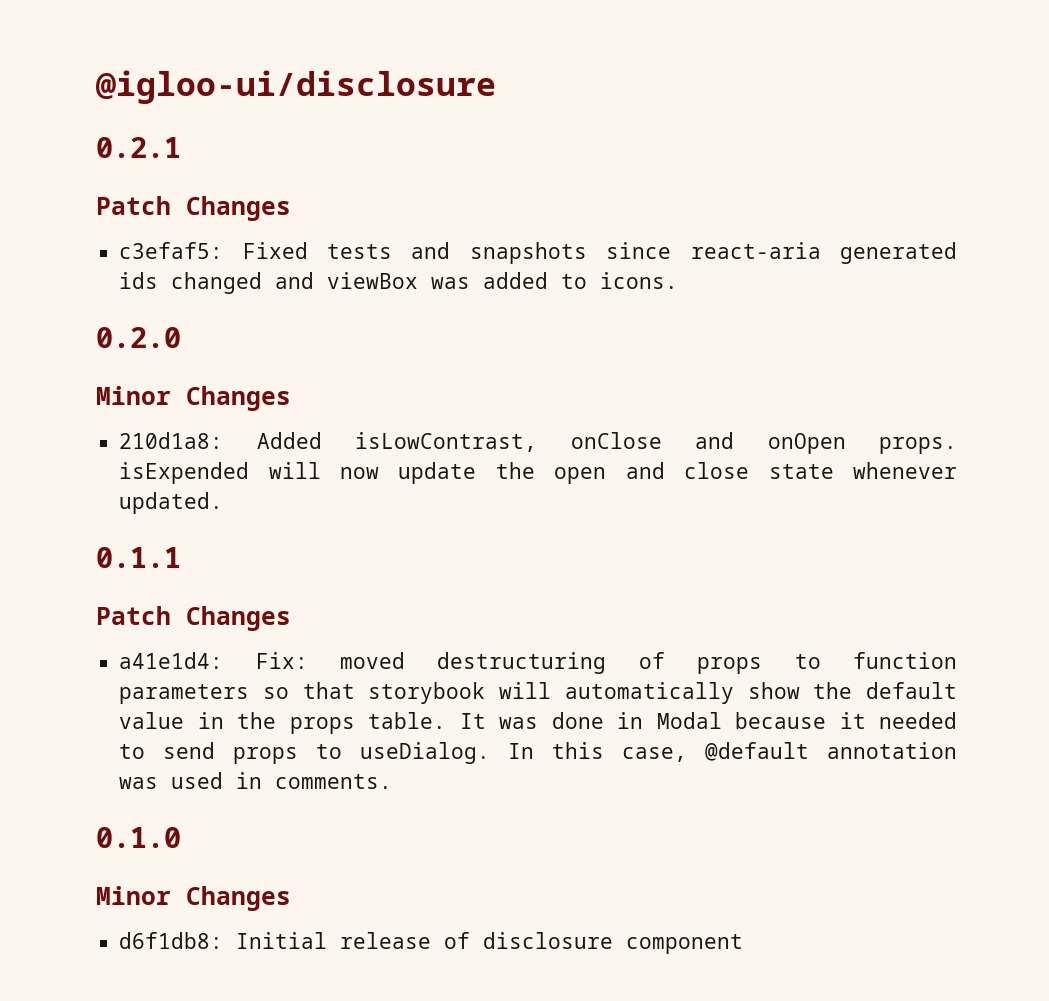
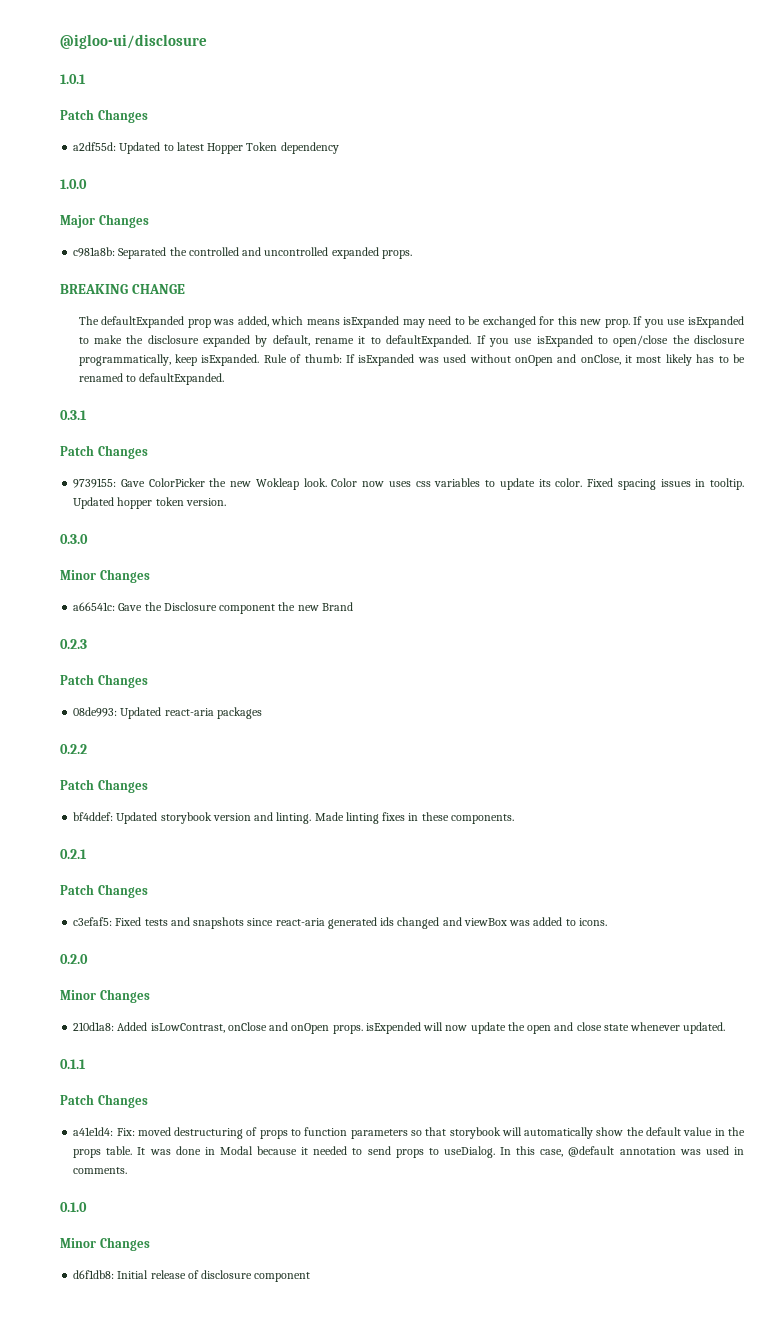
(496, 87) none -> [60,74,86,84] [60,109,148,123] [73,142,339,154] [60,179,87,189] [60,214,149,228] [73,247,412,259] [60,284,185,294] [78,316,744,328] [78,335,745,347] [78,354,746,366] [78,373,225,385] [60,410,87,420] [60,445,148,459] [73,478,745,490] [73,497,226,509] [60,534,88,544] [60,569,150,583] [73,602,353,614] [60,639,87,649] [60,674,148,688] [73,707,262,719] [60,744,87,754] [60,779,148,793] [73,812,514,824] // 1.0.1 // Patch Changes // a2df55d: Updated to latest Hopper Token dependency // 1.0.0 // Major Changes // c981a8b: Separated the controlled and uncontrolled expanded props. // BREAKING CHANGE // The defaultExpanded prop was added, which means isExpanded may need to be exchanged for this new prop. If you use isExpanded to make the disclosure expanded by default, rename it to defaultExpanded. If you use isExpanded to open/close the disclosure programmatically, keep isExpanded. Rule of thumb: If isExpanded was used without onOpen and onClose, it most likely has to be renamed to defaultExpanded. // 0.3.1 // Patch Changes // 9739155: Gave ColorPicker the new Wokleap look. Color now uses css variables to update its color. Fixed spacing issues in tooltip. Updated hopper token version. // 0.3.0 // Minor Changes // a66541c: Gave the Disclosure component the new Brand // 0.2.3 // Patch Changes // 08de993: Updated react-aria packages // 0.2.2 // Patch Changes // bf4ddef: Updated storybook version and linting. Made linting fixes in these components.

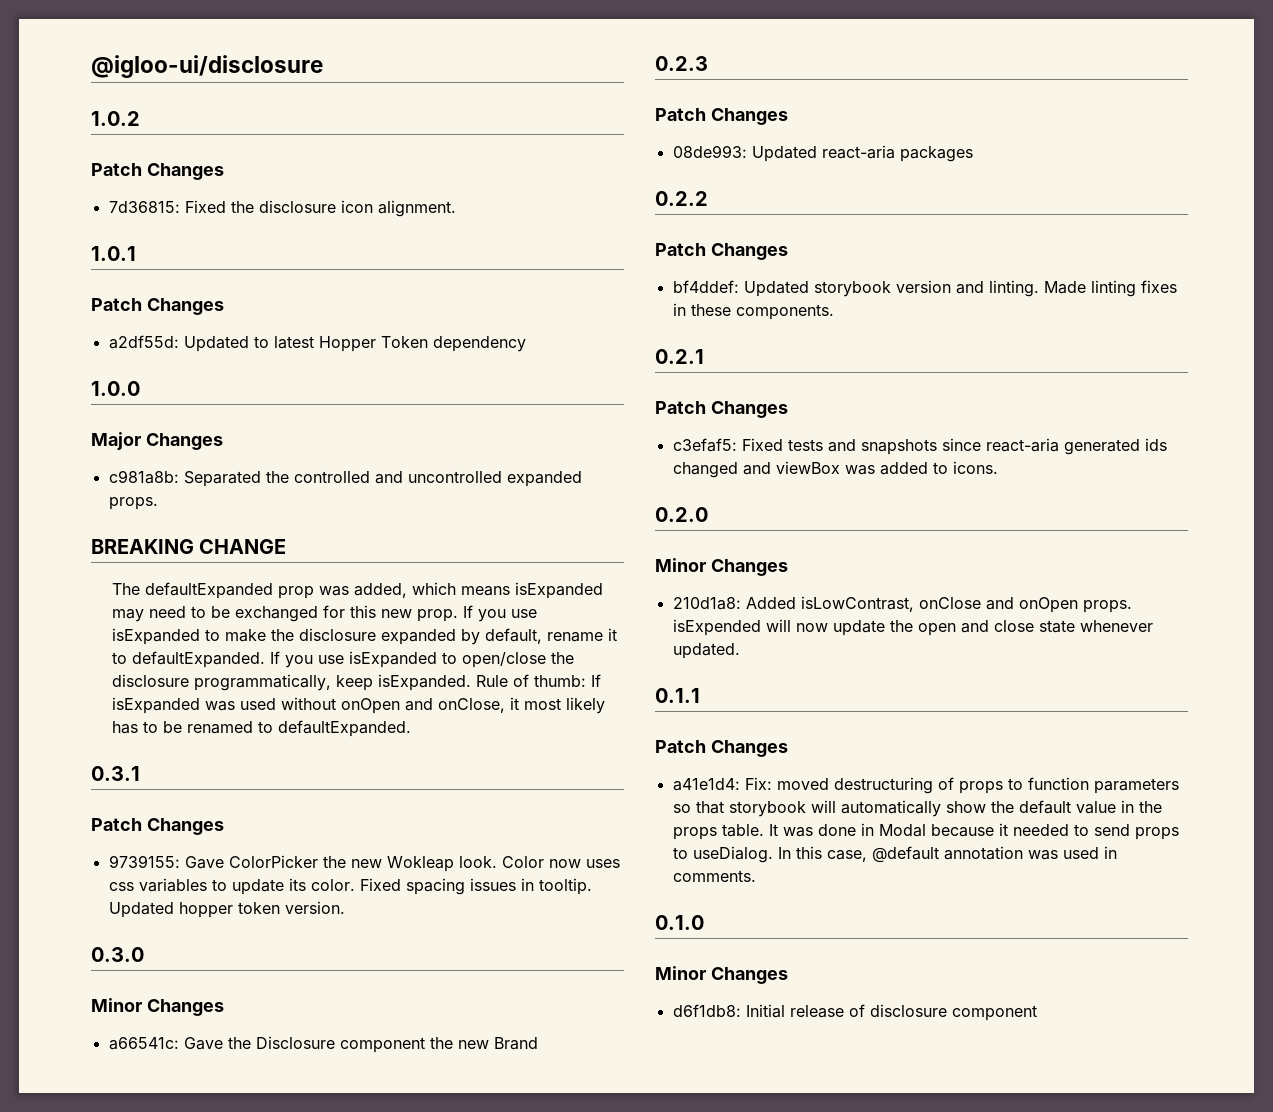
(207, 41) none -> [91,111,140,126] [91,163,224,180] [108,200,456,217] // 1.0.2 // Patch Changes // 7d36815: Fixed the disclosure icon alignment.

